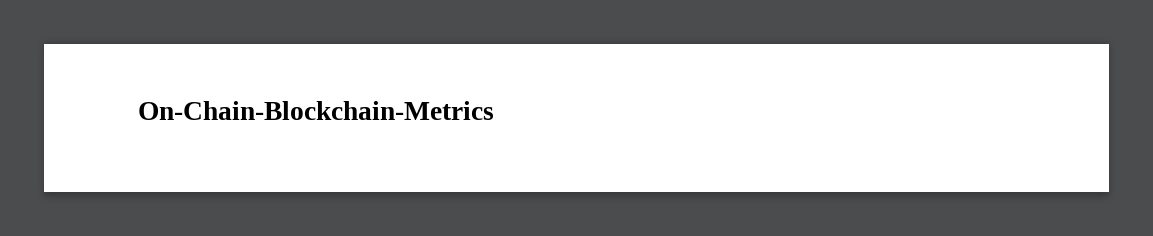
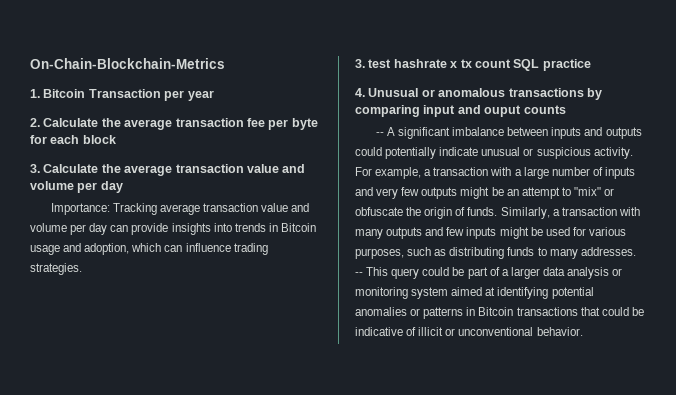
(494, 110) none -> [30,89,214,101] [30,118,318,130] [30,135,116,144] [30,164,306,176] [30,181,123,193] [50,203,310,215] [30,223,316,235] [30,243,268,255] [30,263,82,275] [355,59,591,71] [355,88,602,100] [355,105,566,117] [375,127,642,139] [355,147,633,159] [355,167,635,179] [355,187,615,199] [355,207,640,219] [355,227,626,239] [355,247,636,259] [355,267,623,279] [355,287,594,299] [355,307,644,319] [355,327,583,336] // 1. Bitcoin Transaction per year // 2. Calculate the average transaction fee per byte for each block // 3. Calculate the average transaction value and volume per day // Importance: Tracking average transaction value and volume per day can provide insights into trends in Bitcoin usage and adoption, which can influence trading strategies. // 3. test hashrate x tx count SQL practice // 4. Unusual or anomalous transactions by comparing input and ouput counts // -- A significant imbalance between inputs and outputs could potentially indicate unusual or suspicious activity. For example, a transaction with a large number of inputs and very few outputs might be an attempt to "mix" or obfuscate the origin of funds. Similarly, a transaction with many outputs and few inputs might be used for various purposes, such as distributing funds to many addresses. -- This query could be part of a larger data analysis or monitoring system aimed at identifying potential anomalies or patterns in Bitcoin transactions that could be indicative of illicit or unconventional behavior.

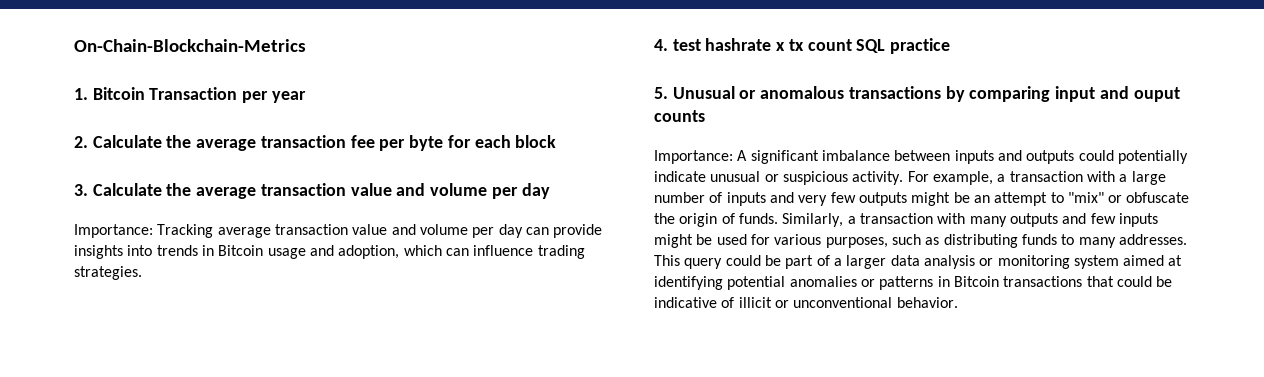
[355,59,365,68] 3. -> [654,39,668,51] 4.
[355,88,365,97] 4. -> [654,87,668,99] 5.
[375,132,384,136] -- -> [654,150,733,164] Importance:
[355,272,363,276] -- -> (1187, 239) none

